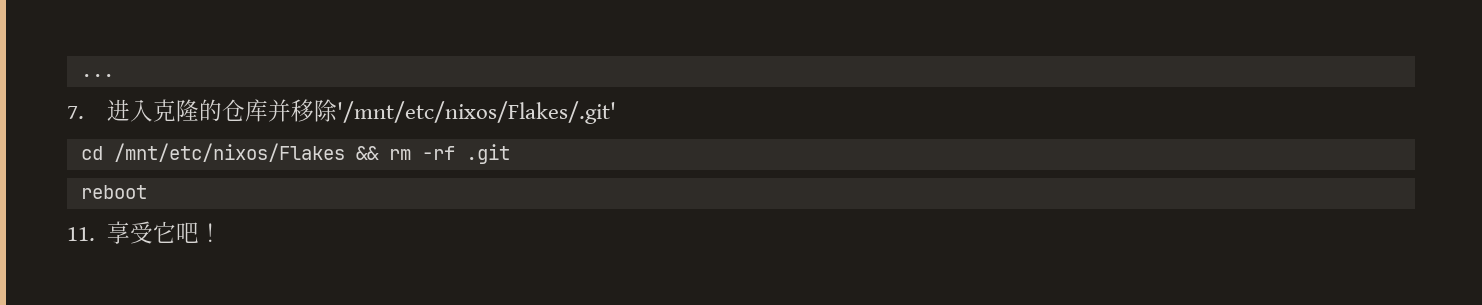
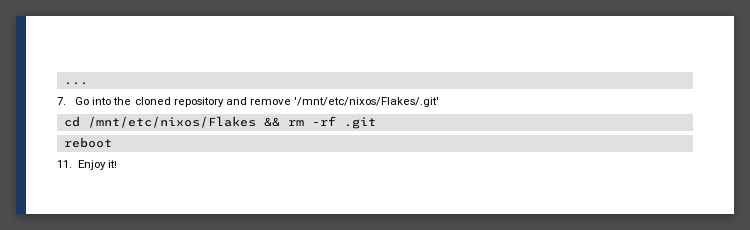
[107,99,338,122] 进入克隆的仓库并移除 -> [75,97,291,107] Go into the cloned repository and remove
[107,221,223,244] 享受它吧！ -> [77,160,117,170] Enjoy it!

